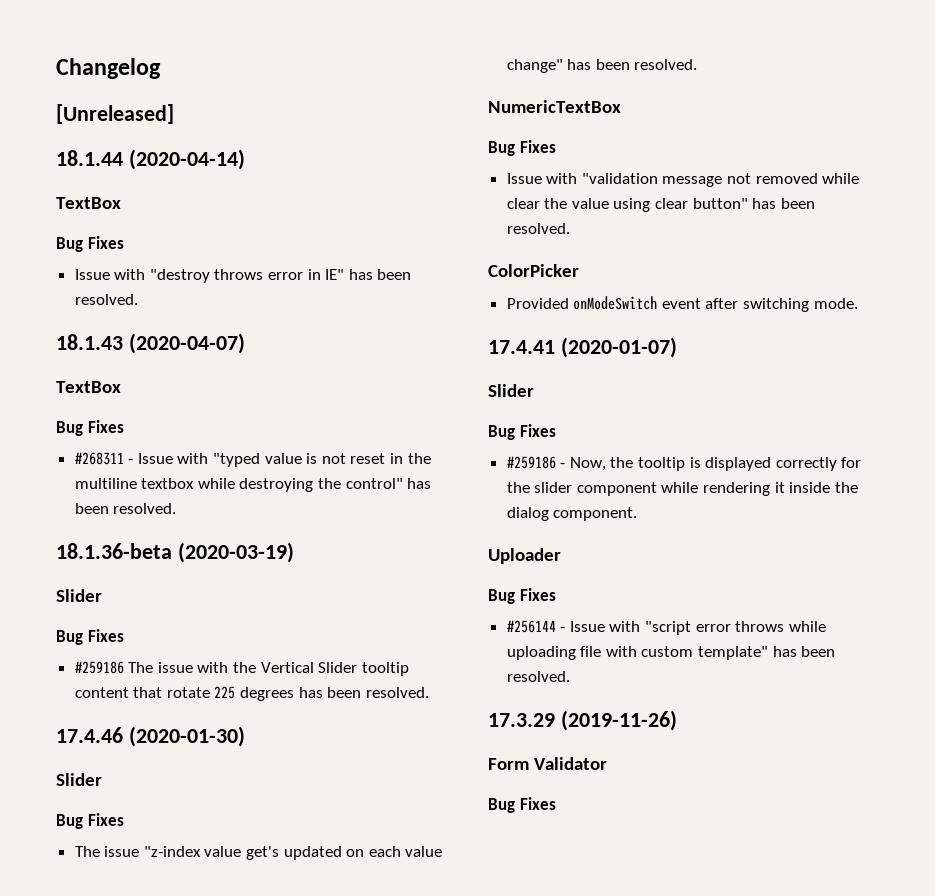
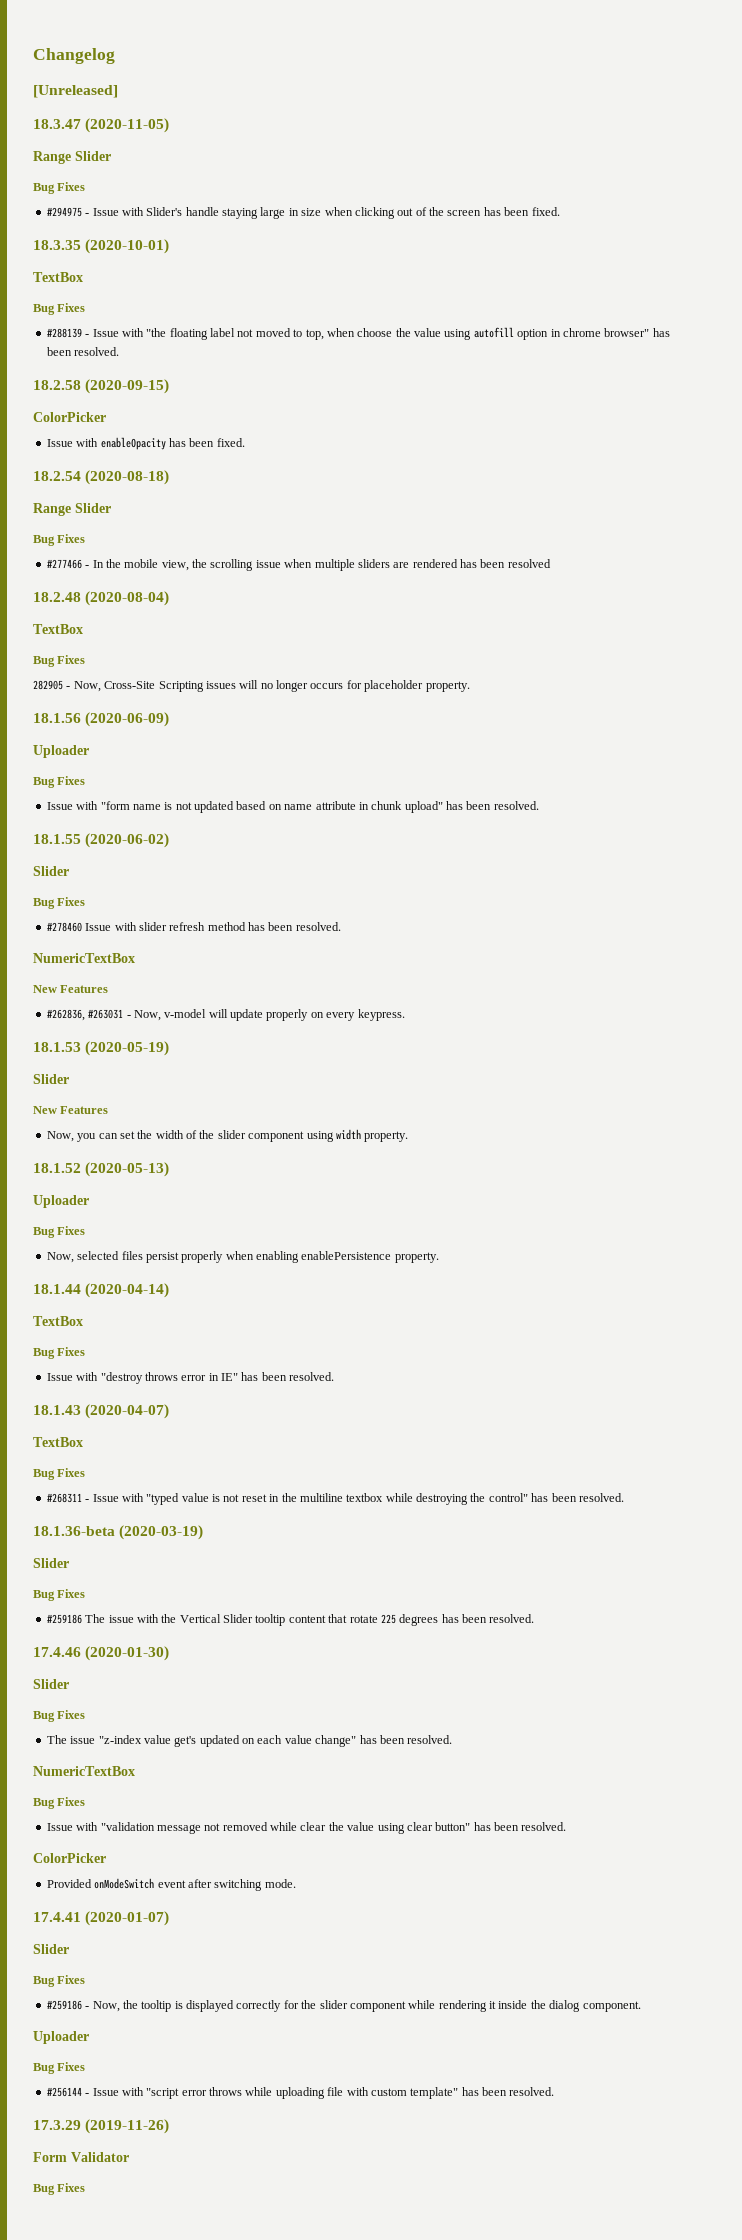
(174, 114) none -> [33,118,170,133] [33,151,111,164] [33,182,86,194] [46,207,560,219] [33,239,170,254] [33,272,83,282] [33,303,86,315] [46,327,670,340] [46,347,120,356] [33,379,170,394] [33,412,106,422] [46,437,245,450] [33,470,170,485] [33,503,111,516] [33,534,86,546] [46,559,551,571] [33,591,170,606] [33,624,83,634] [33,655,86,667] [33,680,470,692] [33,712,170,727] [33,745,89,758] [33,776,86,788] [46,801,539,813] [33,833,170,848] [33,866,69,876] [33,897,86,909] [46,922,341,932] [33,953,135,963] [33,985,109,993] [46,1009,405,1021] [33,1041,170,1056] [33,1074,69,1084] [33,1106,109,1114] [46,1129,409,1142] [33,1162,170,1177] [33,1195,89,1208] [33,1226,86,1238] [46,1251,439,1263] // 18.3.47 (2020-11-05) // Range Slider // Bug Fixes // #294975 - Issue with Slider's handle staying large in size when clicking out of the screen has been fixed. // 18.3.35 (2020-10-01) // TextBox // Bug Fixes // #288139 - Issue with "the floating label not moved to top, when choose the value using autofill option in chrome browser" has been resolved. // 18.2.58 (2020-09-15) // ColorPicker // Issue with enableOpacity has been fixed. // 18.2.54 (2020-08-18) // Range Slider // Bug Fixes // #277466 - In the mobile view, the scrolling issue when multiple sliders are rendered has been resolved // 18.2.48 (2020-08-04) // TextBox // Bug Fixes // 282905 - Now, Cross-Site Scripting issues will no longer occurs for placeholder property. // 18.1.56 (2020-06-09) // Uploader // Bug Fixes // Issue with "form name is not updated based on name attribute in chunk upload" has been resolved. // 18.1.55 (2020-06-02) // Slider // Bug Fixes // #278460 Issue with slider refresh method has been resolved. // NumericTextBox // New Features // #262836, #263031 - Now, v-model will update properly on every keypress. // 18.1.53 (2020-05-19) // Slider // New Features // Now, you can set the width of the slider component using width property. // 18.1.52 (2020-05-13) // Uploader // Bug Fixes // Now, selected files persist properly when enabling enablePersistence property.

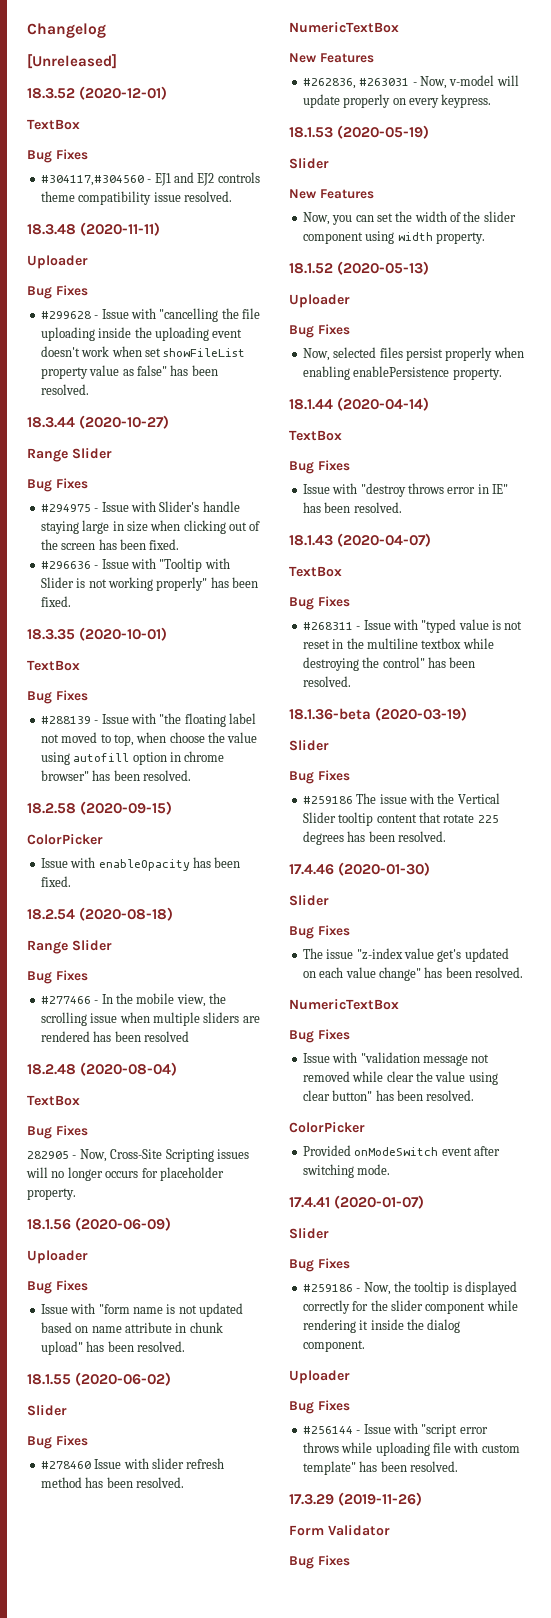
[33,118,170,133] 18.3.47 (2020-11-05) -> [27,86,168,100] [27,119,80,130] [27,149,88,163] [40,172,260,186] [40,191,232,205] [27,222,161,236] [27,255,88,269] [27,285,88,299] [40,308,260,322] [40,327,243,341] [40,346,246,357] [40,365,218,379] [40,384,89,395] [27,415,170,429] 18.3.52 (2020-12-01) // TextBox // Bug Fixes // #304117,#304560 - EJ1 and EJ2 controls theme compatibility issue resolved. // 18.3.48 (2020-11-11) // Uploader // Bug Fixes // #299628 - Issue with "cancelling the file uploading inside the uploading event doesn't work when set showFileList property value as false" has been resolved. // 18.3.44 (2020-10-27)
(560, 211) none -> [40,558,230,572] [40,577,258,591] [40,596,71,607] // #296636 - Issue with "Tooltip with Slider is not working properly" has been fixed.

